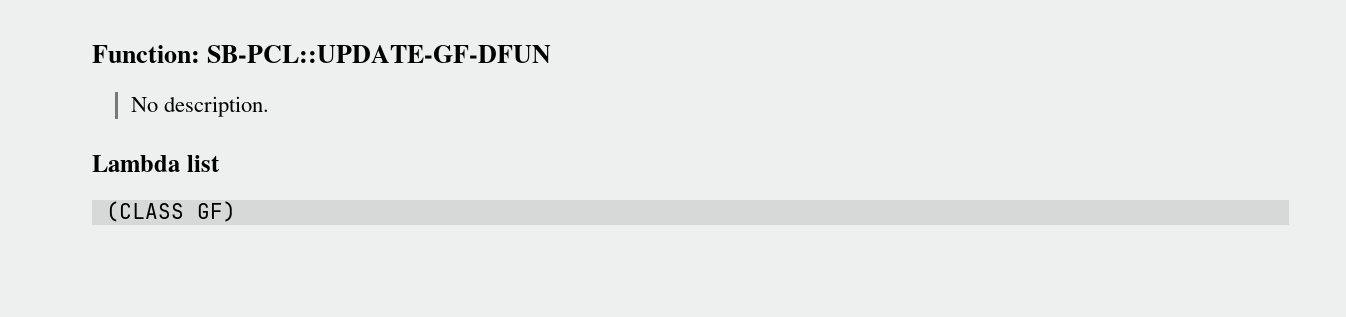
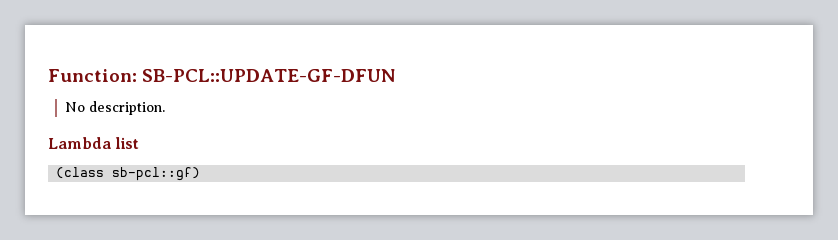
[105,201,236,222] (CLASS GF) -> [56,167,201,181] (class sb-pcl::gf)

